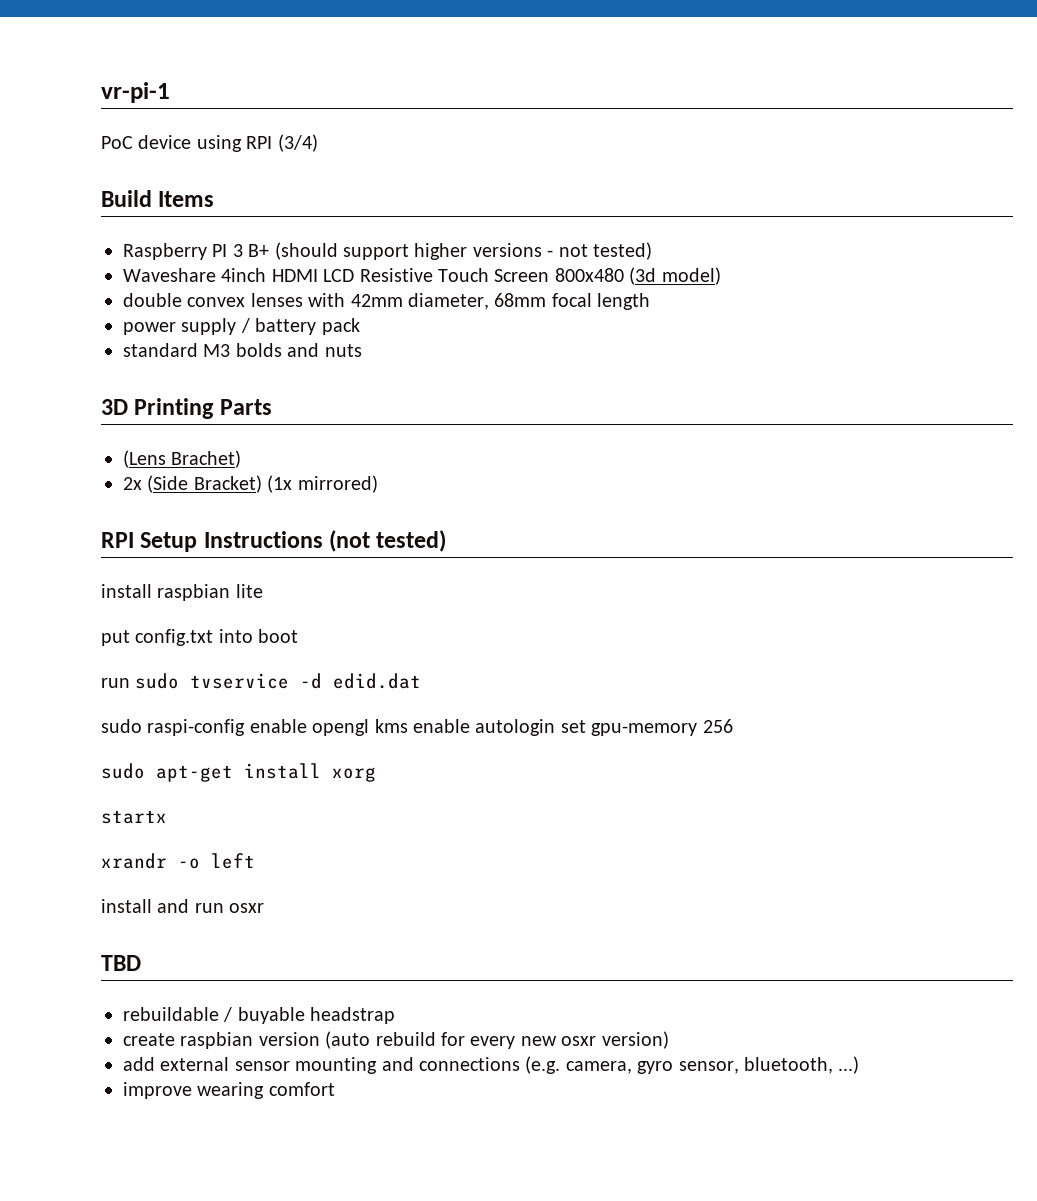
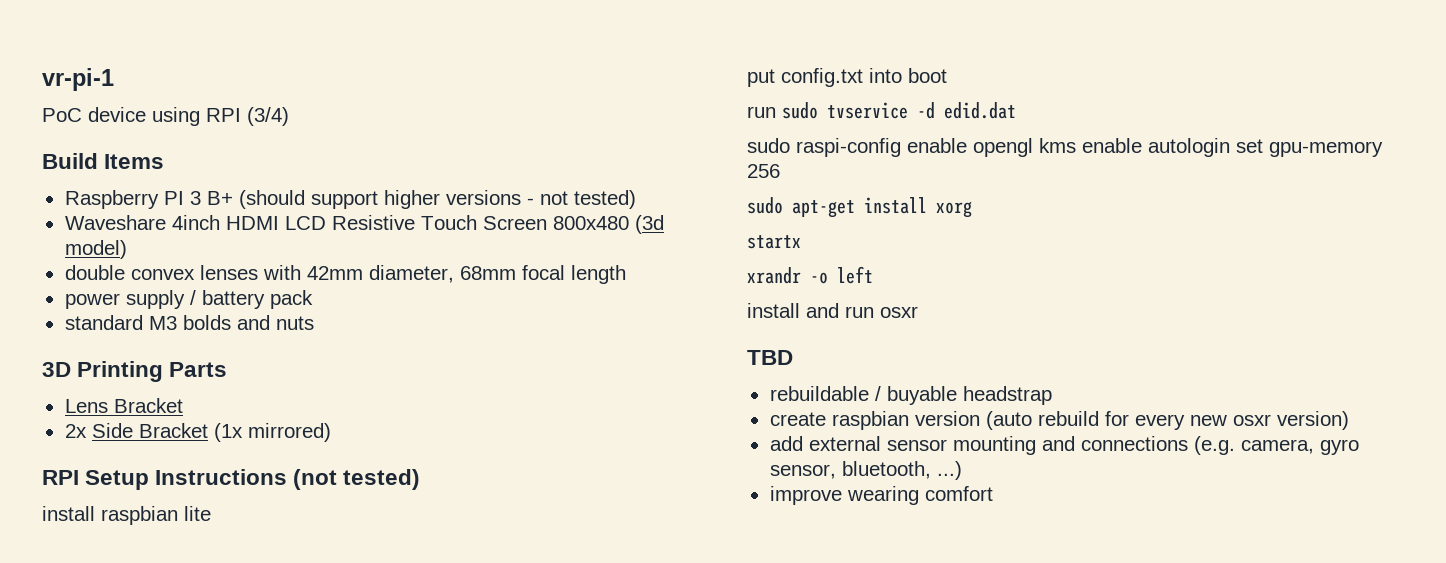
[123,450,242,468] (Lens Brachet) -> [64,398,183,413] Lens Bracket
[147,475,262,493] (Side Bracket) -> [91,423,208,438] Side Bracket

